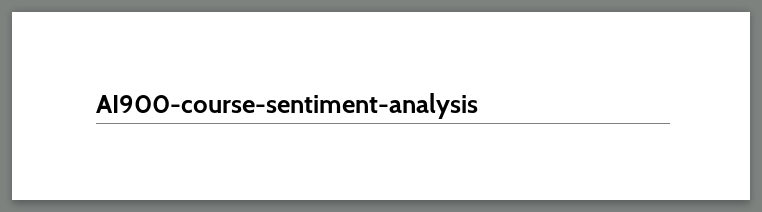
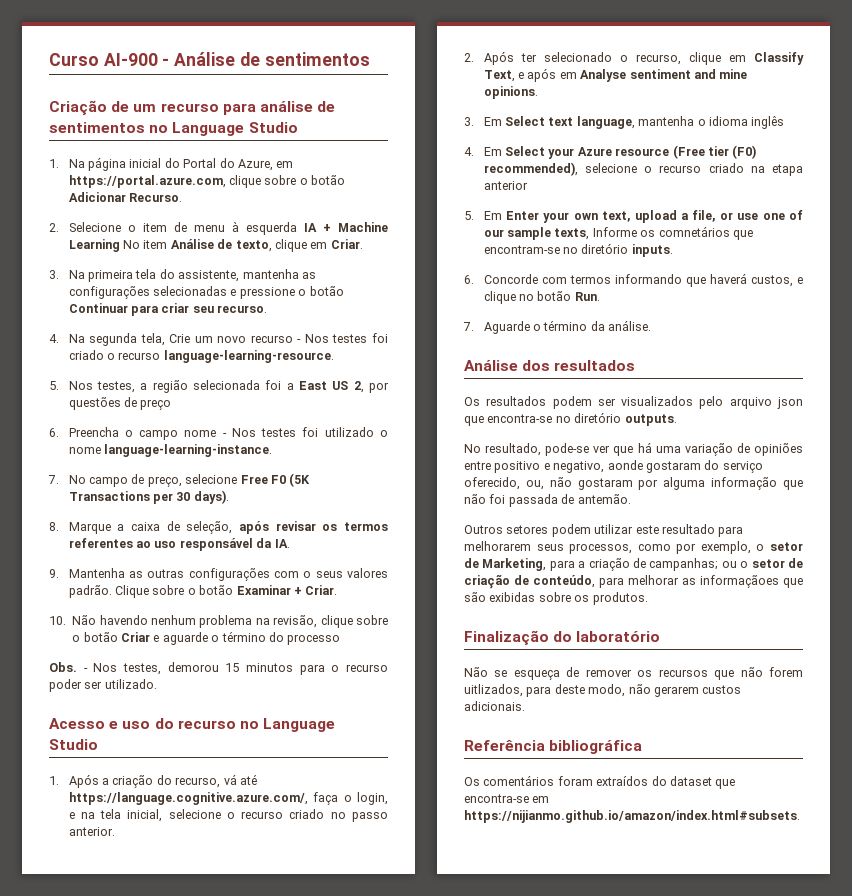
[96,93,478,119] AI900-course-sentiment-analysis -> [49,52,370,66] [49,100,336,115] [49,122,298,136] [49,157,294,171] [68,175,346,188] [68,192,183,202] [49,221,389,235] [68,239,363,252] [49,269,316,282] [68,286,344,299] [68,303,268,316] [49,333,388,346] [68,350,334,363] [49,380,390,393] [68,397,172,410] [49,427,388,440] [68,444,273,457] [48,473,311,487] [68,490,229,504] [49,521,388,534] [68,538,290,551] [49,568,388,581] [68,585,338,598] [49,615,388,628] [72,631,341,645] [49,662,388,675] [49,679,157,692] [49,718,336,732] [49,739,98,750] [49,774,257,788] [68,792,389,805] [68,809,388,822] [68,827,115,836] [464,51,804,65] [483,68,748,82] [483,86,538,99] [464,116,785,129] [464,145,757,159] [483,162,803,176] [483,181,528,190] [464,210,803,223] [483,226,753,240] [483,243,673,257] [464,273,803,287] [483,291,600,304] [463,320,652,334] [464,360,636,371] [464,396,803,409] [464,412,677,426] [464,442,803,456] [464,460,763,473] [464,477,803,490] [464,494,631,507] [464,524,744,537] [464,541,803,554] [464,558,803,571] [464,574,803,589] [464,592,648,605] [464,630,661,645] [464,667,803,680] [464,684,742,697] [464,701,525,711] [464,740,643,754] [464,775,736,789] [464,794,550,803] [464,810,800,823] Curso AI-900 - Análise de sentimentos // Criação de um recurso para análise de sentimentos no Language Studio // 1. Na página inicial do Portal do Azure, em https://portal.azure.com, clique sobre o botão Adicionar Recurso. // 2. Selecione o item de menu à esquerda IA + Machine Learning No item Análise de texto, clique em Criar. // 3. Na primeira tela do assistente, mantenha as configurações selecionadas e pressione o botão Continuar para criar seu recurso. // 4. Na segunda tela, Crie um novo recurso - Nos testes foi criado o recurso language-learning-resource. // 5. Nos testes, a região selecionada foi a East US 2, por questões de preço // 6. Preencha o campo nome - Nos testes foi utilizado o nome language-learning-instance. // 7. No campo de preço, selecione Free F0 (5K Transactions per 30 days). // 8. Marque a caixa de seleção, após revisar os termos referentes ao uso responsável da IA. // 9. Mantenha as outras configurações com o seus valores padrão. Clique sobre o botão Examinar + Criar. // 10. Não havendo nenhum problema na revisão, clique sobre o botão Criar e aguarde o término do processo // Obs. - Nos testes, demorou 15 minutos para o recurso poder ser utilizado. // Acesso e uso do recurso no Language Studio // 1. Após a criação do recurso, vá até https://language.cognitive.azure.com/, faça o login, e na tela inicial, selecione o recurso criado no passo anterior. // 2. Após ter selecionado o recurso, clique em Classify Text, e após em Analyse sentiment and mine opinions. // 3. Em Select text language, mantenha o idioma inglês // 4. Em Select your Azure resource (Free tier (F0) recommended), selecione o recurso criado na etapa anterior // 5. Em Enter your own text, upload a file, or use one of our sample texts, Informe os comnetários que encontram-se no diretório inputs. // 6. Concorde com termos informando que haverá custos, e clique no botão Run. // 7. Aguarde o término da análise. // Análise dos resultados // Os resultados podem ser visualizados pelo arquivo json que encontra-se no diretório outputs. // No resultado, pode-se ver que há uma variação de opiniões entre positivo e negativo, aonde gostaram do serviço oferecido, ou, não gostaram por alguma informação que não foi passada de antemão. // Outros setores podem utilizar este resultado para melhorarem seus processos, como por exemplo, o setor de Marketing, para a criação de campanhas; ou o setor de criação de conteúdo, para melhorar as informaçãoes que são exibidas sobre os produtos. // Finalização do laboratório // Não se esqueça de remover os recursos que não forem uitlizados, para deste modo, não gerarem custos adicionais. // Referência bibliográfica // Os comentários foram extraídos do dataset que encontra-se em https://nijianmo.github.io/amazon/index.html#subsets.

